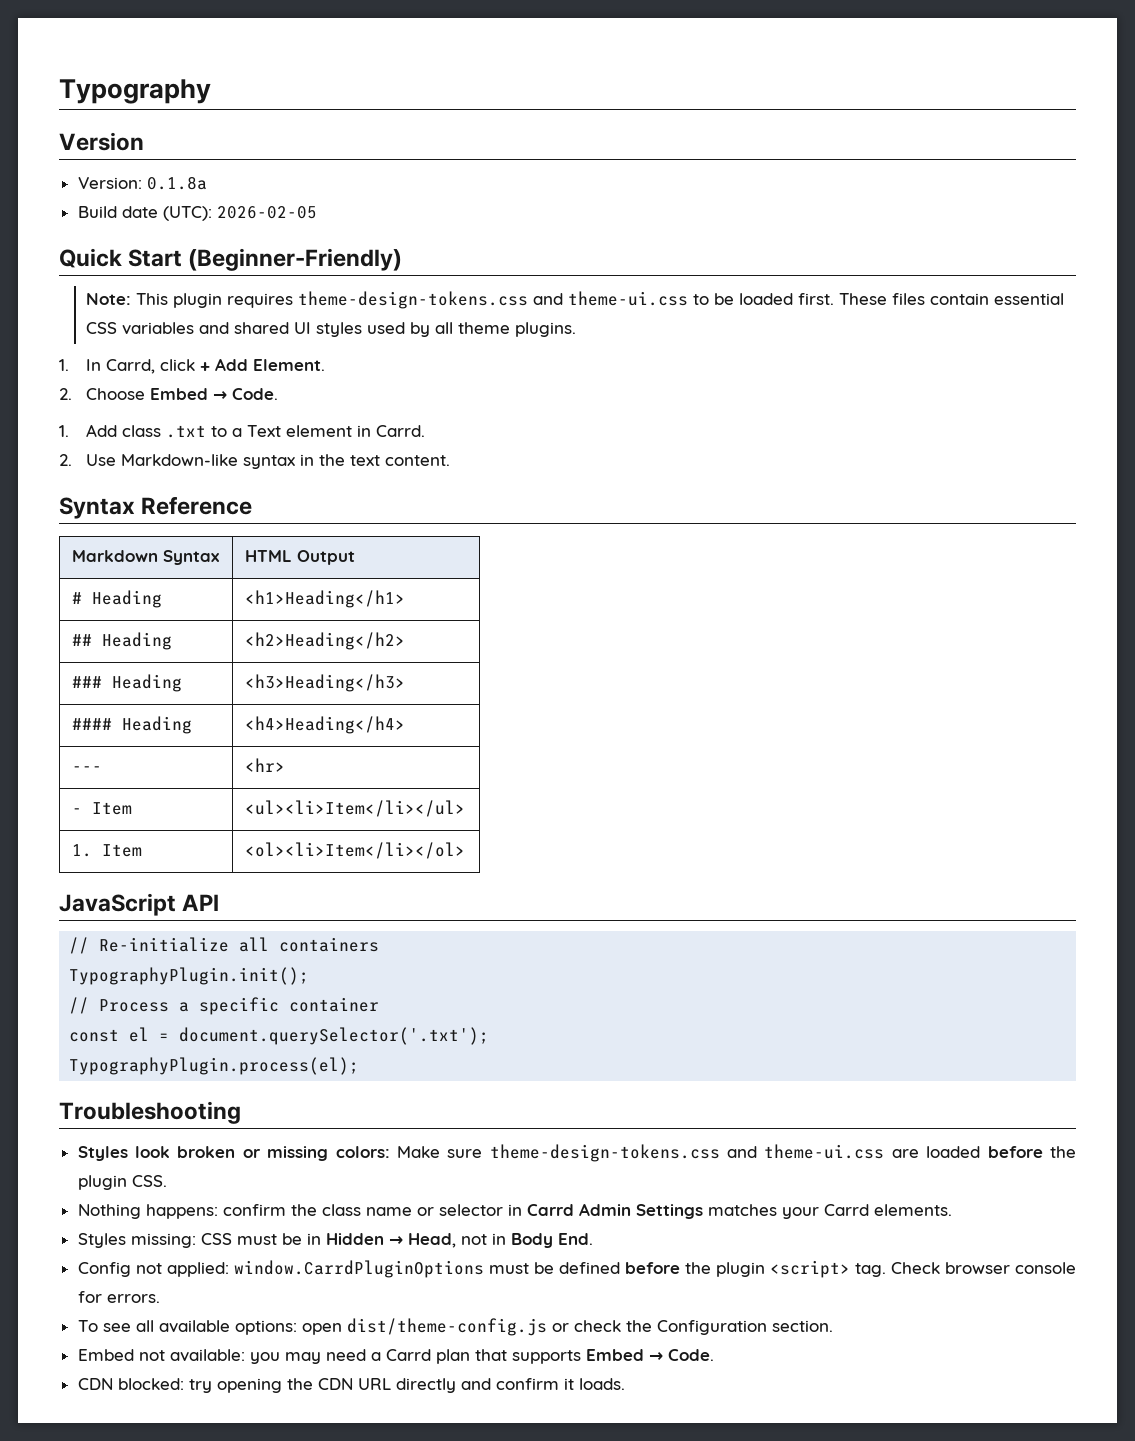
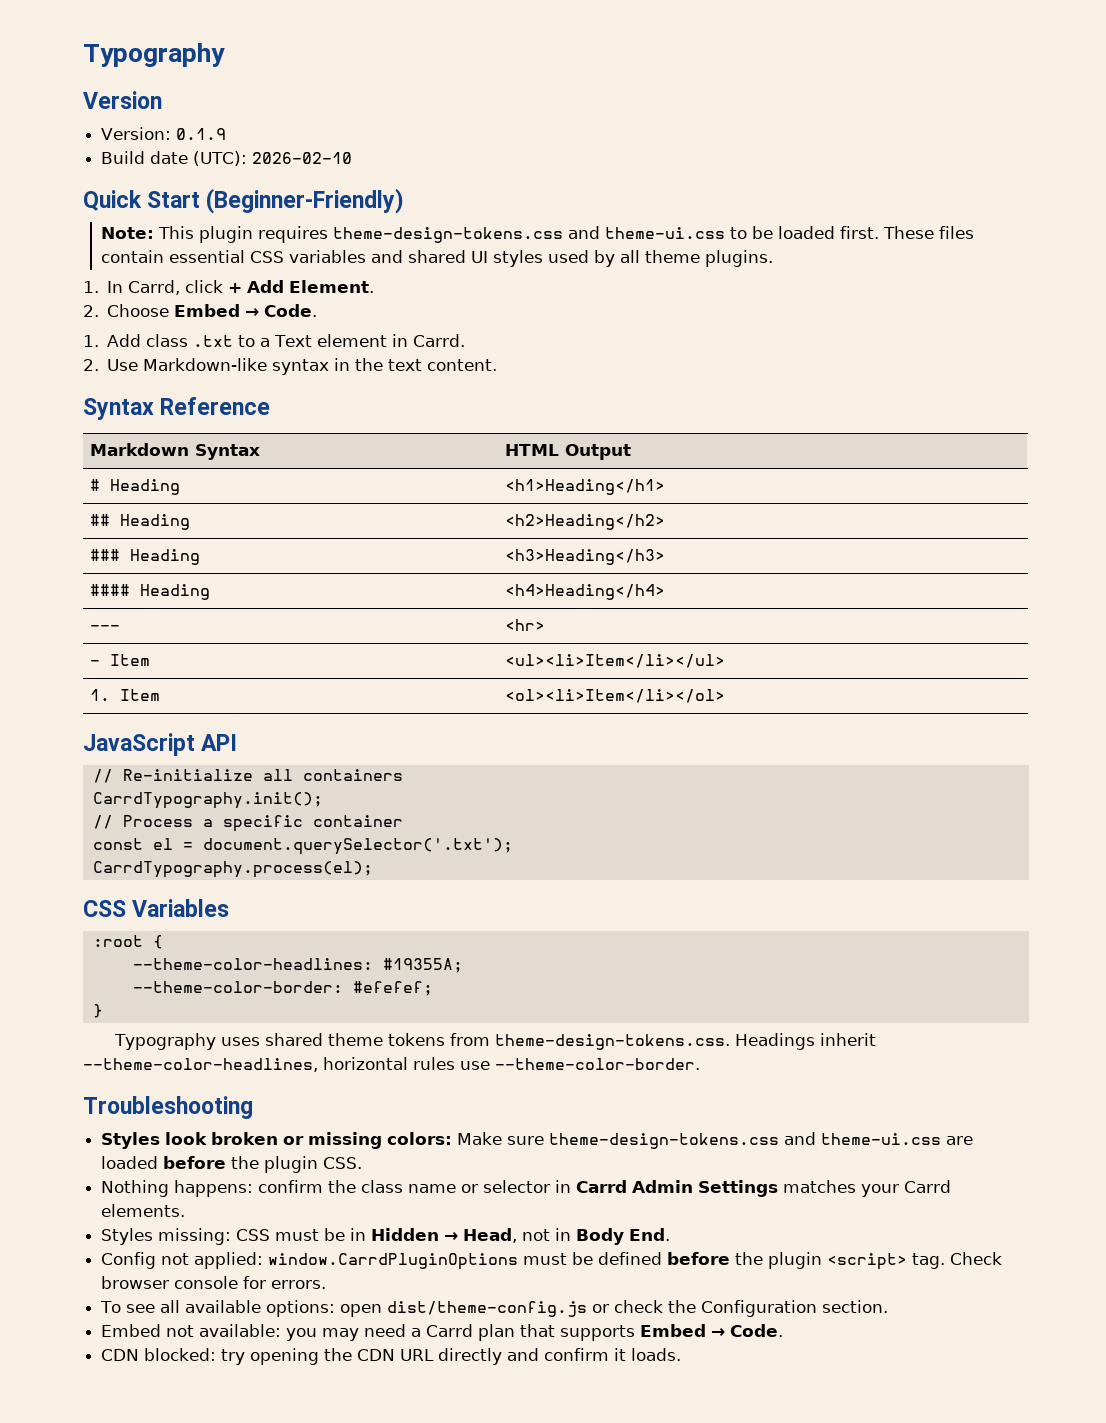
[146,176,207,190] 0.1.8a -> [176,128,227,140] 0.1.9
[216,206,317,219] 2026-02-05 -> [252,152,353,164] 2026-02-10
[69,967,310,985] TypographyPlugin.init(); -> [92,792,323,809] CarrdTypography.init();
[69,1057,360,1075] TypographyPlugin.process(el); -> [92,861,373,878] [83,899,230,917] [92,935,163,949] [132,958,463,973] [132,981,433,996] [92,1004,103,1018] [114,1033,877,1050] [83,1057,700,1072] CarrdTypography.process(el); // CSS Variables // :root { // --theme-color-headlines: #19355A; // --theme-color-border: #efefef; // } // Typography uses shared theme tokens from theme-design-tokens.css. Headings inherit --theme-color-headlines, horizontal rules use --theme-color-border.

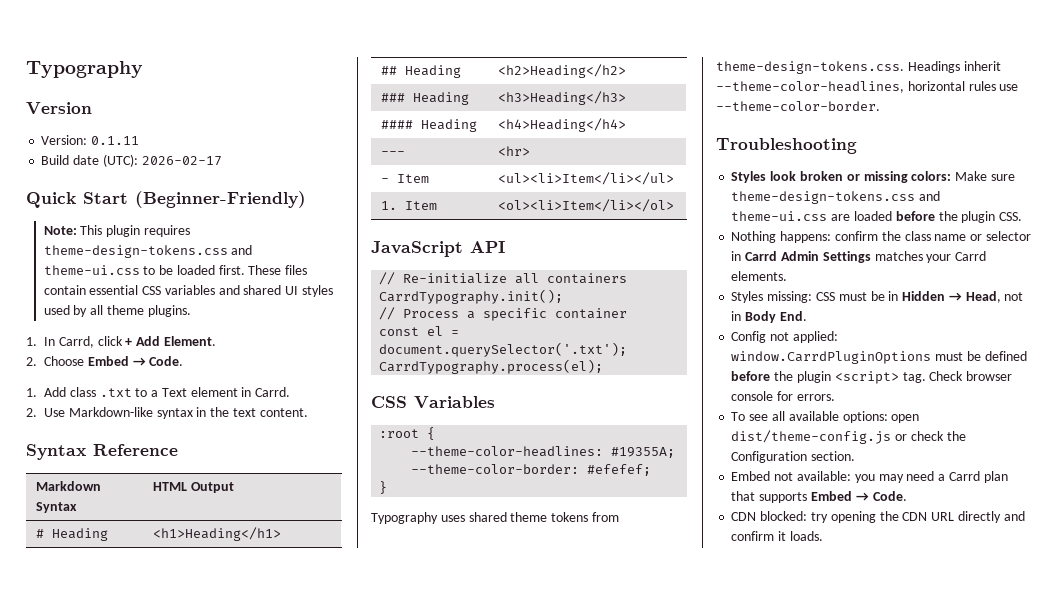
[176,128,227,140] 0.1.9 -> [91,136,140,145] 0.1.11
[252,152,353,164] 2026-02-10 -> [141,156,222,166] 2026-02-17

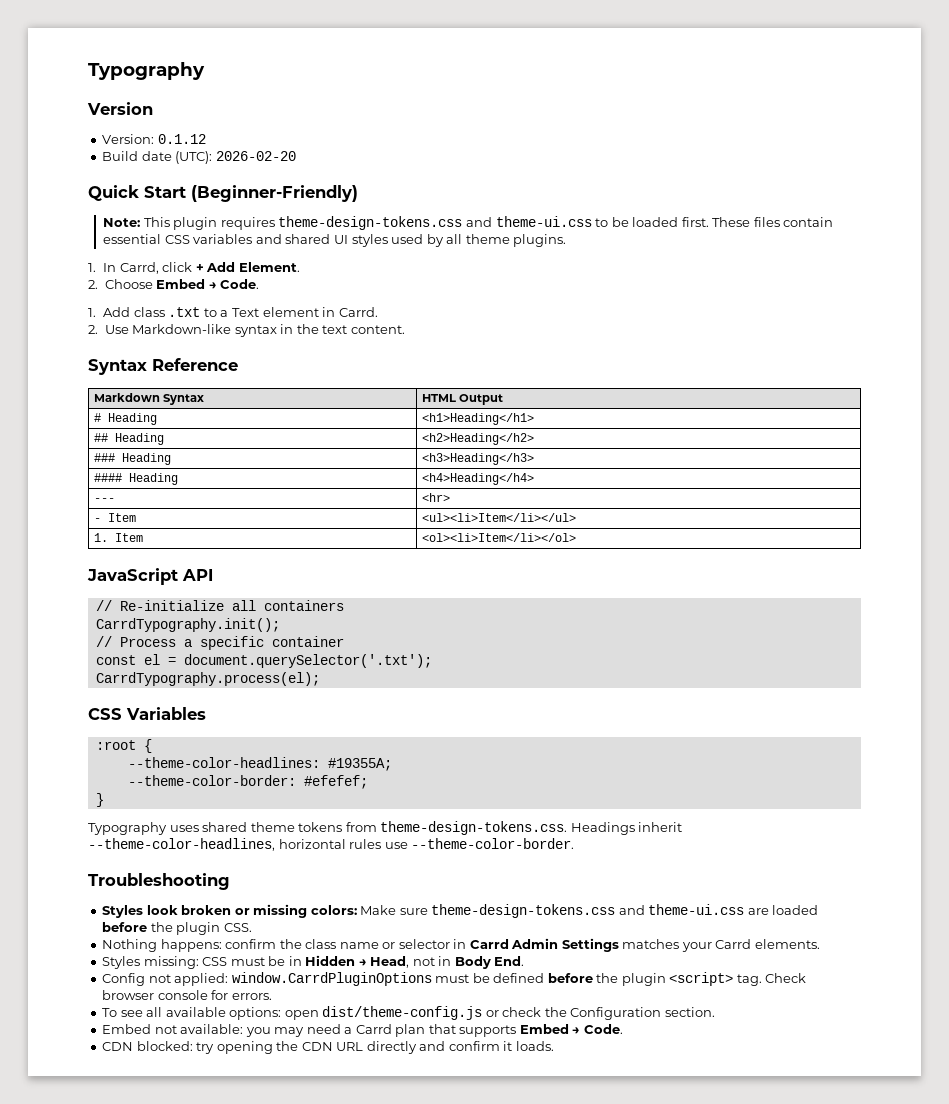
[91,136,140,145] 0.1.11 -> [157,134,206,144] 0.1.12
[141,156,222,166] 2026-02-17 -> [215,151,296,161] 2026-02-20

